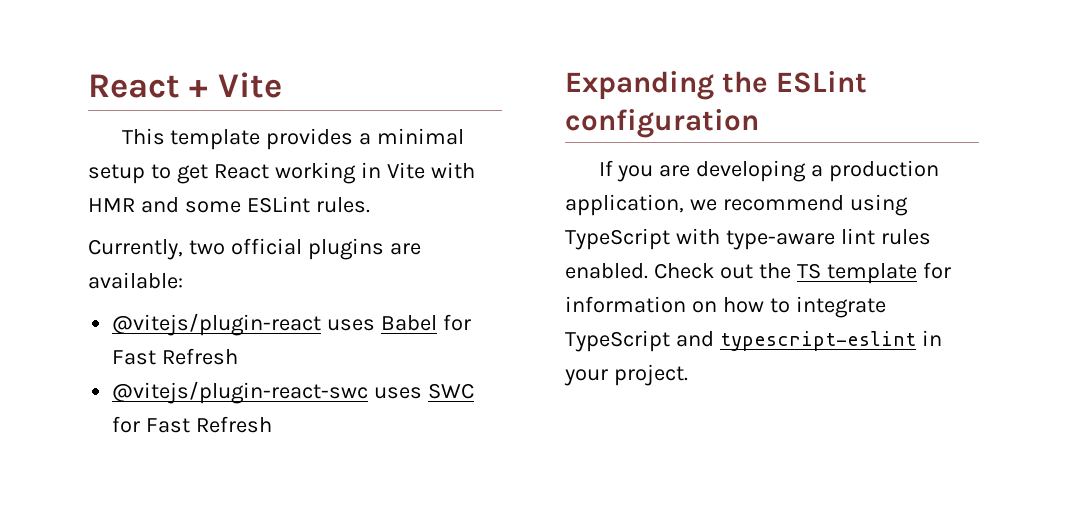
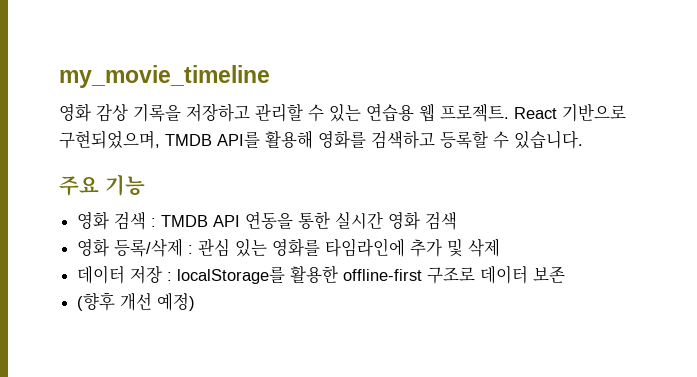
[88,72,282,98] [121,128,465,150] [88,162,475,184] [88,196,370,213] [88,238,421,260] [88,272,183,289] [112,313,472,336] [112,348,239,365] [112,381,475,404] [112,416,273,433] [565,71,867,100] [565,109,759,138] [598,160,940,182] [565,194,908,216] [565,228,931,250] [565,262,951,284] [565,296,886,318] [565,330,942,352] [564,364,688,386] React + Vite // This template provides a minimal setup to get React working in Vite with HMR and some ESLint rules. // Currently, two official plugins are available: // @vitejs/plugin-react uses Babel for Fast Refresh // @vitejs/plugin-react-swc uses SWC for Fast Refresh // Expanding the ESLint configuration // If you are developing a production application, we recommend using TypeScript with type-aware lint rules enabled. Check out the TS template for information on how to integrate TypeScript and typescript-eslint in your project. -> [59,65,270,88] [59,103,626,122] [59,130,583,149] [59,174,145,196] [77,211,458,230] [77,238,501,257] [77,265,566,284] [77,292,196,311] my_movie_timeline // 영화 감상 기록을 저장하고 관리할 수 있는 연습용 웹 프로젝트. React 기반으로 구현되었으며, TMDB API를 활용해 영화를 검색하고 등록할 수 있습니다. // 주요 기능 // 영화 검색 : TMDB API 연동을 통한 실시간 영화 검색 // 영화 등록/삭제 : 관심 있는 영화를 타임라인에 추가 및 삭제 // 데이터 저장 : localStorage를 활용한 offline-first 구조로 데이터 보존 // (향후 개선 예정)

